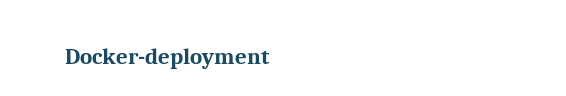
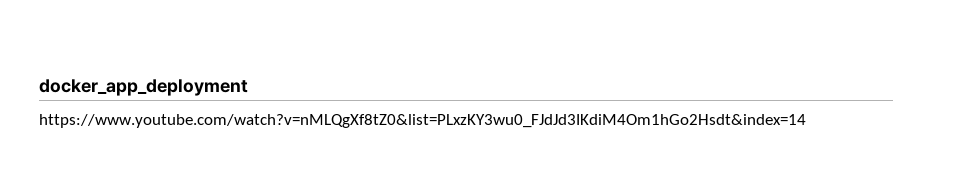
[65,48,270,69] Docker-deployment -> [39,79,248,96] [39,114,806,128] docker_app_deployment // https://www.youtube.com/watch?v=nMLQgXf8tZ0&list=PLxzKY3wu0_FJdJd3IKdiM4Om1hGo2Hsdt&index=14

